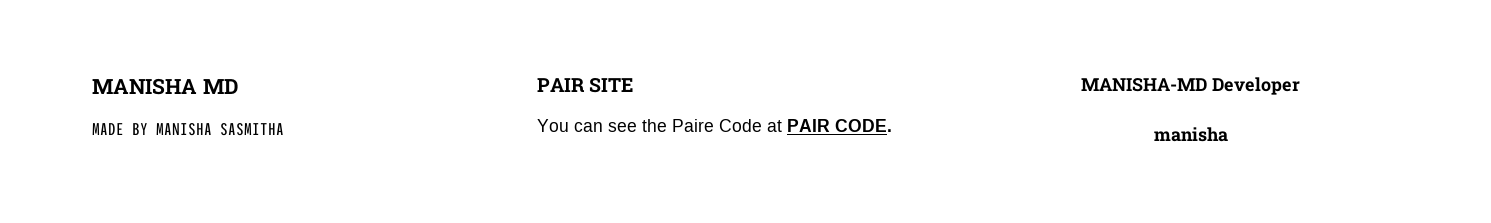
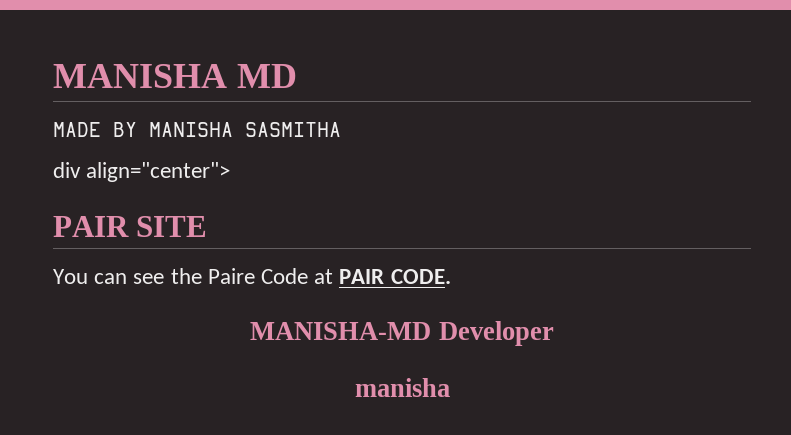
(284, 129) none -> [53,162,231,182] // div align="center">

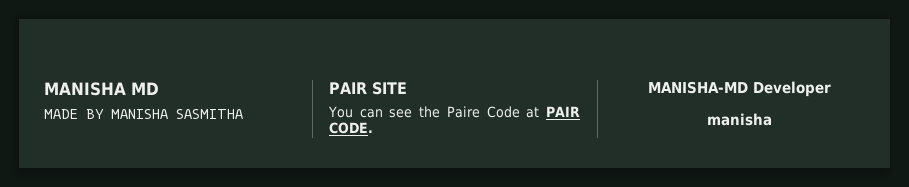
[53,162,231,182] // div align="center"> -> (243, 114) none

